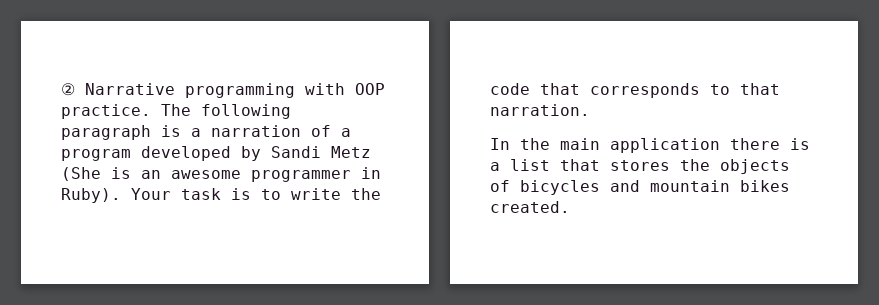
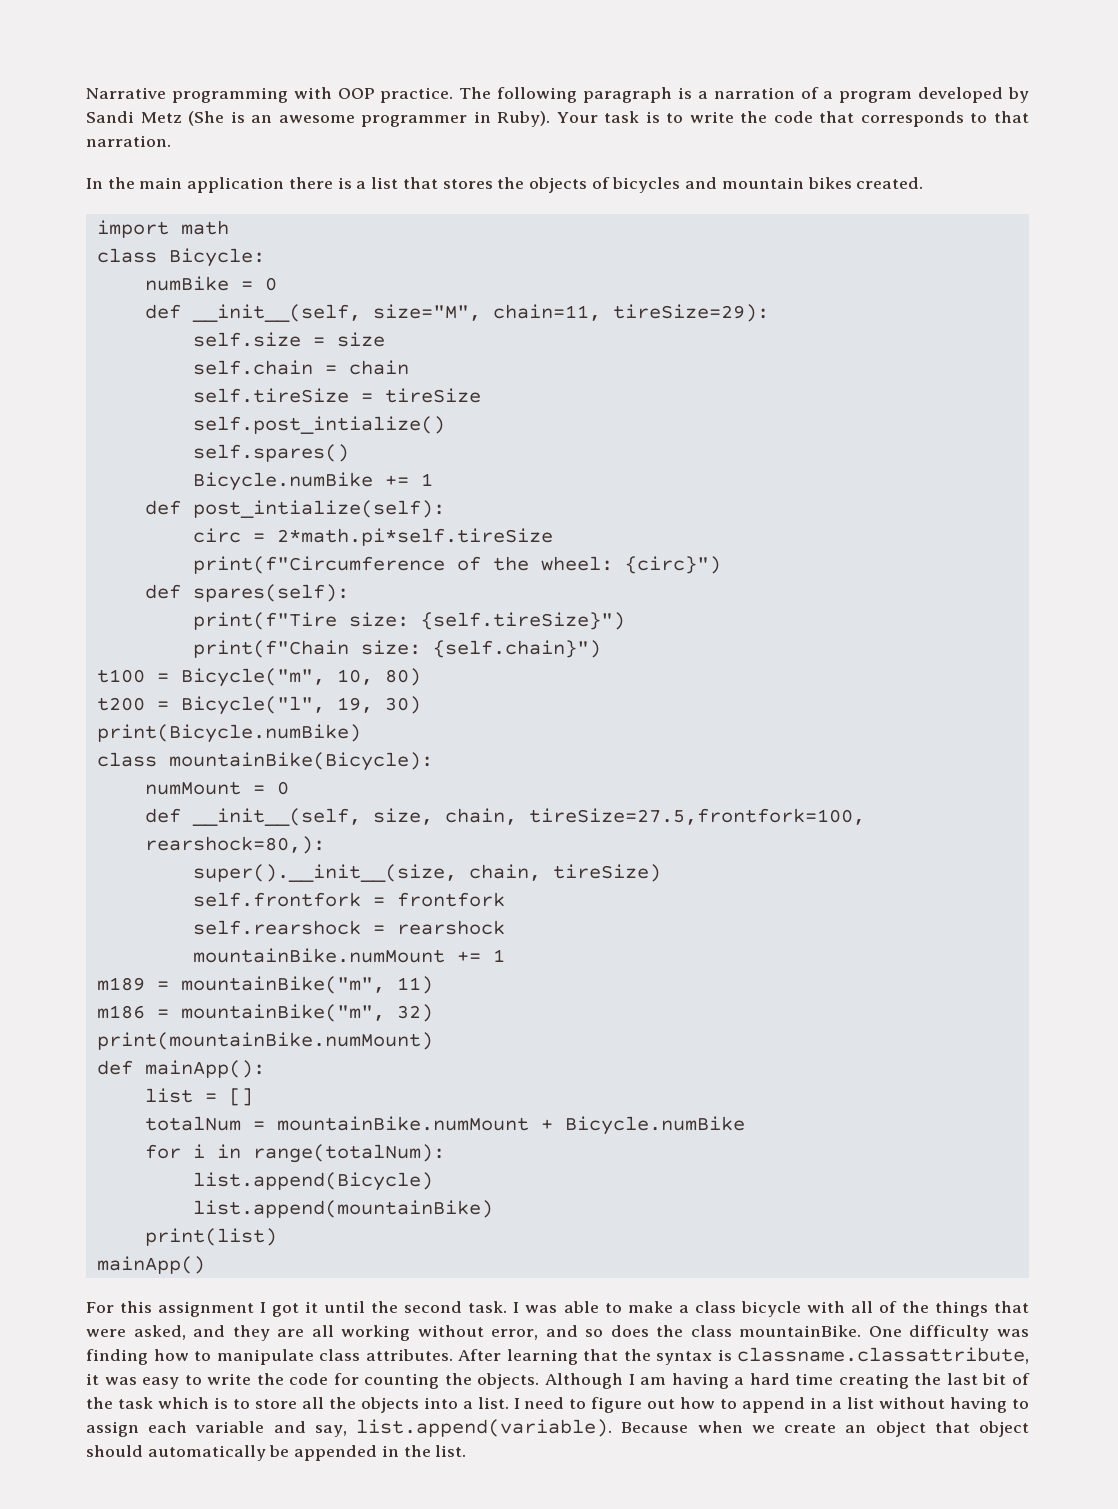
[61,83,75,96] ② -> (86, 93) none
(570, 207) none -> [96,220,229,238] [96,248,265,267] [144,276,277,291] [144,304,769,322] [192,332,385,347] [192,360,409,375] [192,388,481,403] [192,416,445,434] [192,444,349,462] [192,472,433,491] [144,500,445,518] [192,528,553,546] [192,556,721,574] [144,584,349,602] [192,612,625,630] [192,640,601,658] [96,668,421,687] [96,696,421,715] [96,724,361,743] [96,752,433,771] [144,781,289,795] [144,808,865,826] [144,836,325,854] [192,864,661,882] [192,892,505,907] [192,920,505,935] [192,948,505,963] [96,976,433,994] [96,1004,433,1022] [96,1032,433,1050] [96,1060,265,1078] [144,1088,253,1106] [144,1116,745,1135] [144,1144,445,1163] [192,1172,433,1191] [192,1200,493,1218] [144,1228,277,1246] [96,1256,205,1274] [86,1301,1029,1317] [86,1325,1029,1341] [86,1347,1029,1365] [86,1373,1030,1389] [86,1397,1030,1413] [86,1419,1030,1437] [86,1445,467,1461] // import math // class Bicycle: // numBike = 0 // def __init__(self, size="M", chain=11, tireSize=29): // self.size = size // self.chain = chain // self.tireSize = tireSize // self.post_intialize() // self.spares() // Bicycle.numBike += 1 // def post_intialize(self): // circ = 2*math.pi*self.tireSize // print(f"Circumference of the wheel: {circ}") // def spares(self): // print(f"Tire size: {self.tireSize}") // print(f"Chain size: {self.chain}") // t100 = Bicycle("m", 10, 80) // t200 = Bicycle("l", 19, 30) // print(Bicycle.numBike) // class mountainBike(Bicycle): // numMount = 0 // def __init__(self, size, chain, tireSize=27.5,frontfork=100, rearshock=80,): // super().__init__(size, chain, tireSize) // self.frontfork = frontfork // self.rearshock = rearshock // mountainBike.numMount += 1 // m189 = mountainBike("m", 11) // m186 = mountainBike("m", 32) // print(mountainBike.numMount) // def mainApp(): // list = [] // totalNum = mountainBike.numMount + Bicycle.numBike // for i in range(totalNum): // list.append(Bicycle) // list.append(mountainBike) // print(list) // mainApp() // For this assignment I got it until the second task. I was able to make a class bicycle with all of the things that were asked, and they are all working without error, and so does the class mountainBike. One difficulty was finding how to manipulate class attributes. After learning that the syntax is classname.classattribute, it was easy to write the code for counting the objects. Although I am having a hard time creating the last bit of the task which is to store all the objects into a list. I need to figure out how to append in a list without having to assign each variable and say, list.append(variable). Because when we create an object that object should automatically be appended in the list.

